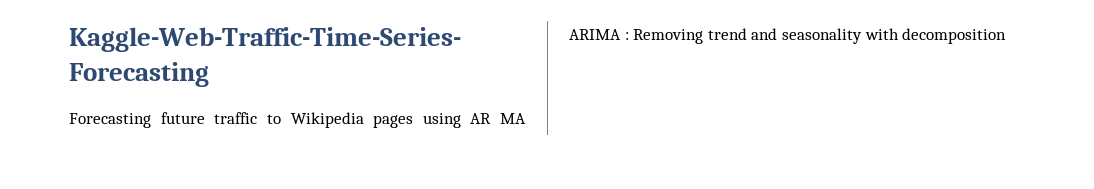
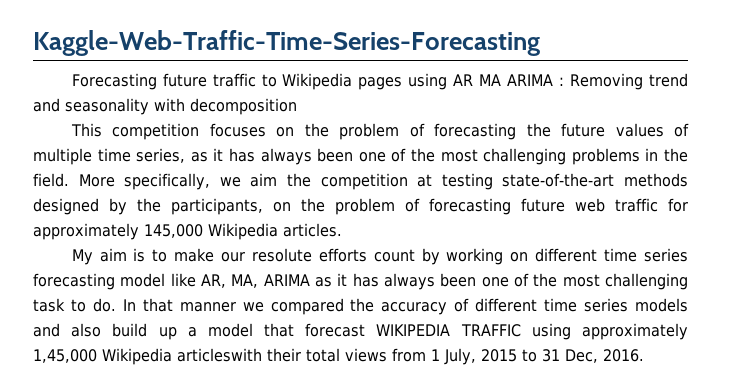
(1007, 36) none -> [70,123,690,140] [33,148,689,165] [33,173,688,190] [33,198,688,215] [33,223,342,240] [71,248,689,265] [33,273,688,290] [33,298,689,315] [33,323,688,340] [33,348,644,365] // This competition focuses on the problem of forecasting the future values of multiple time series, as it has always been one of the most challenging problems in the field. More specifically, we aim the competition at testing state-of-the-art methods designed by the participants, on the problem of forecasting future web traffic for approximately 145,000 Wikipedia articles. // My aim is to make our resolute efforts count by working on different time series forecasting model like AR, MA, ARIMA as it has always been one of the most challenging task to do. In that manner we compared the accuracy of different time series models and also build up a model that forecast WIKIPEDIA TRAFFIC using approximately 1,45,000 Wikipedia articleswith their total views from 1 July, 2015 to 31 Dec, 2016.

